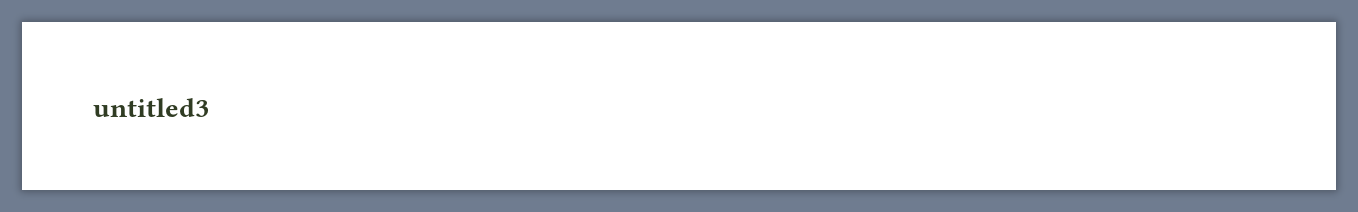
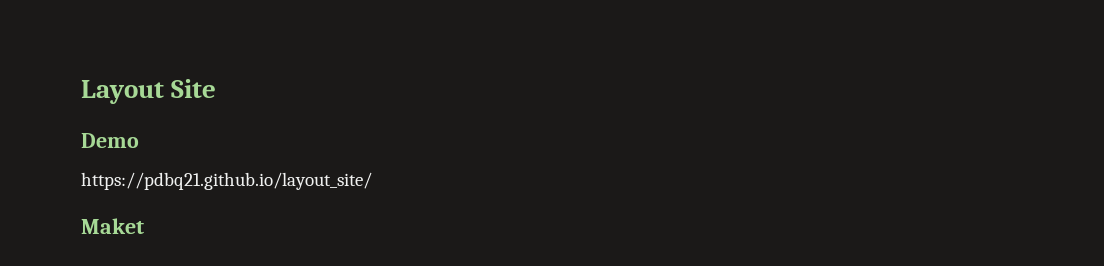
[93,98,209,117] untitled3 -> [81,79,217,104] [81,133,139,148] [81,172,372,190] [81,218,144,234] Layout Site // Demo // https://pdbq21.github.io/layout_site/ // Maket

